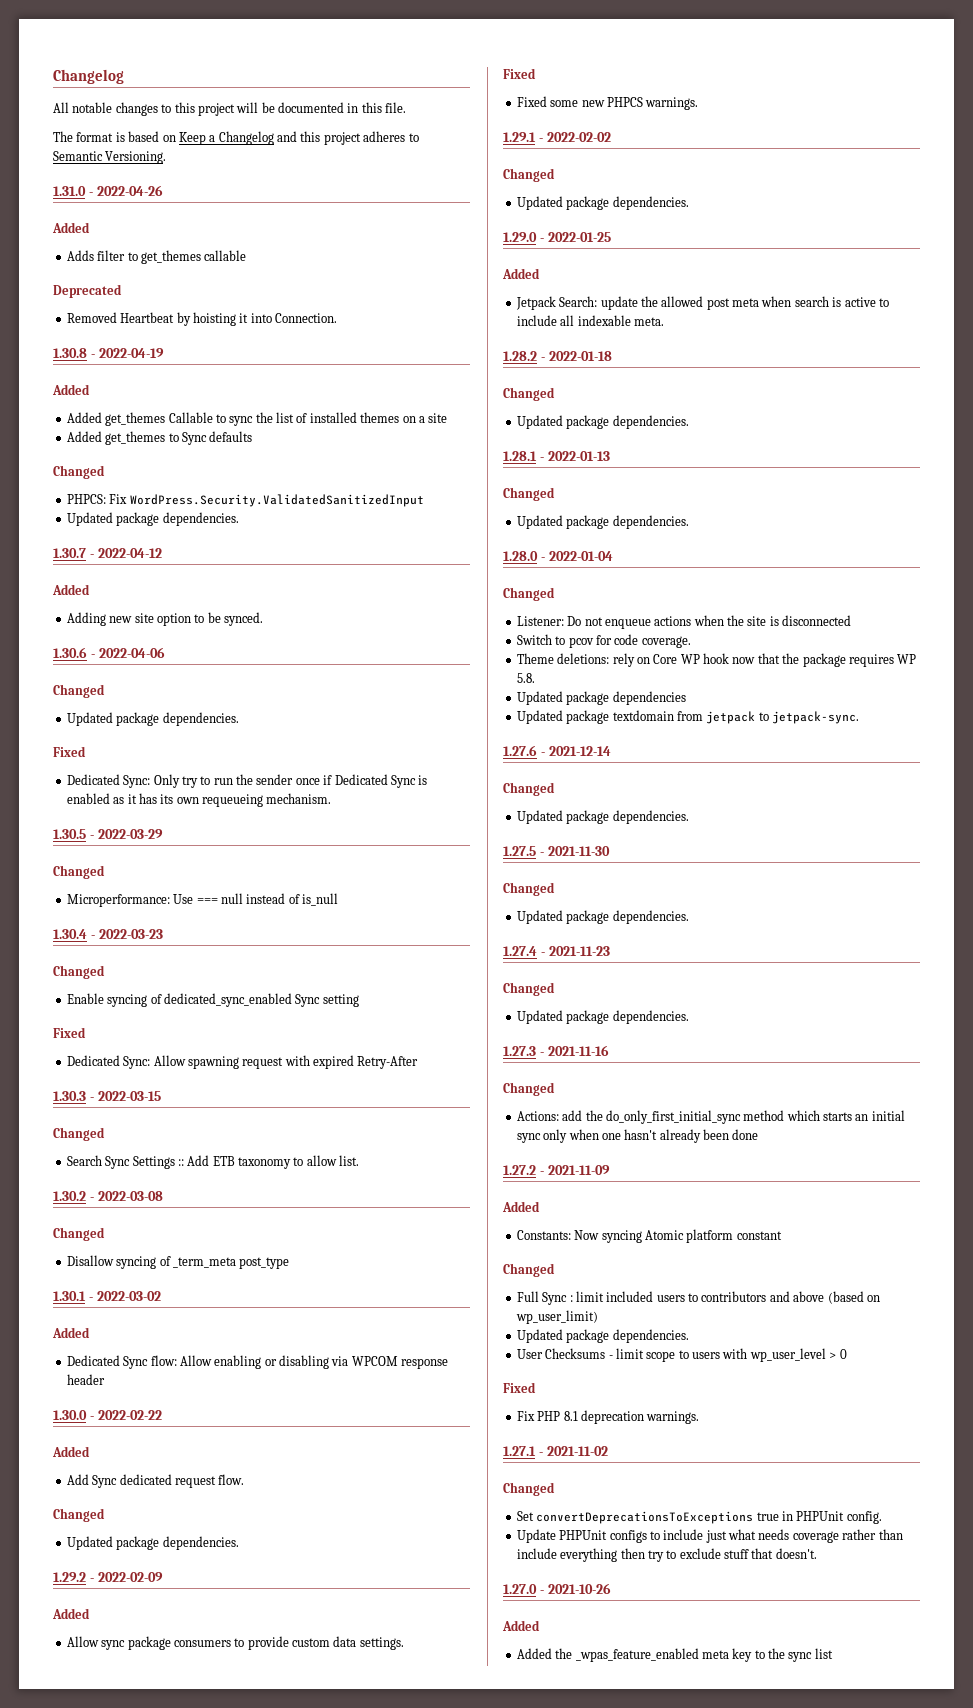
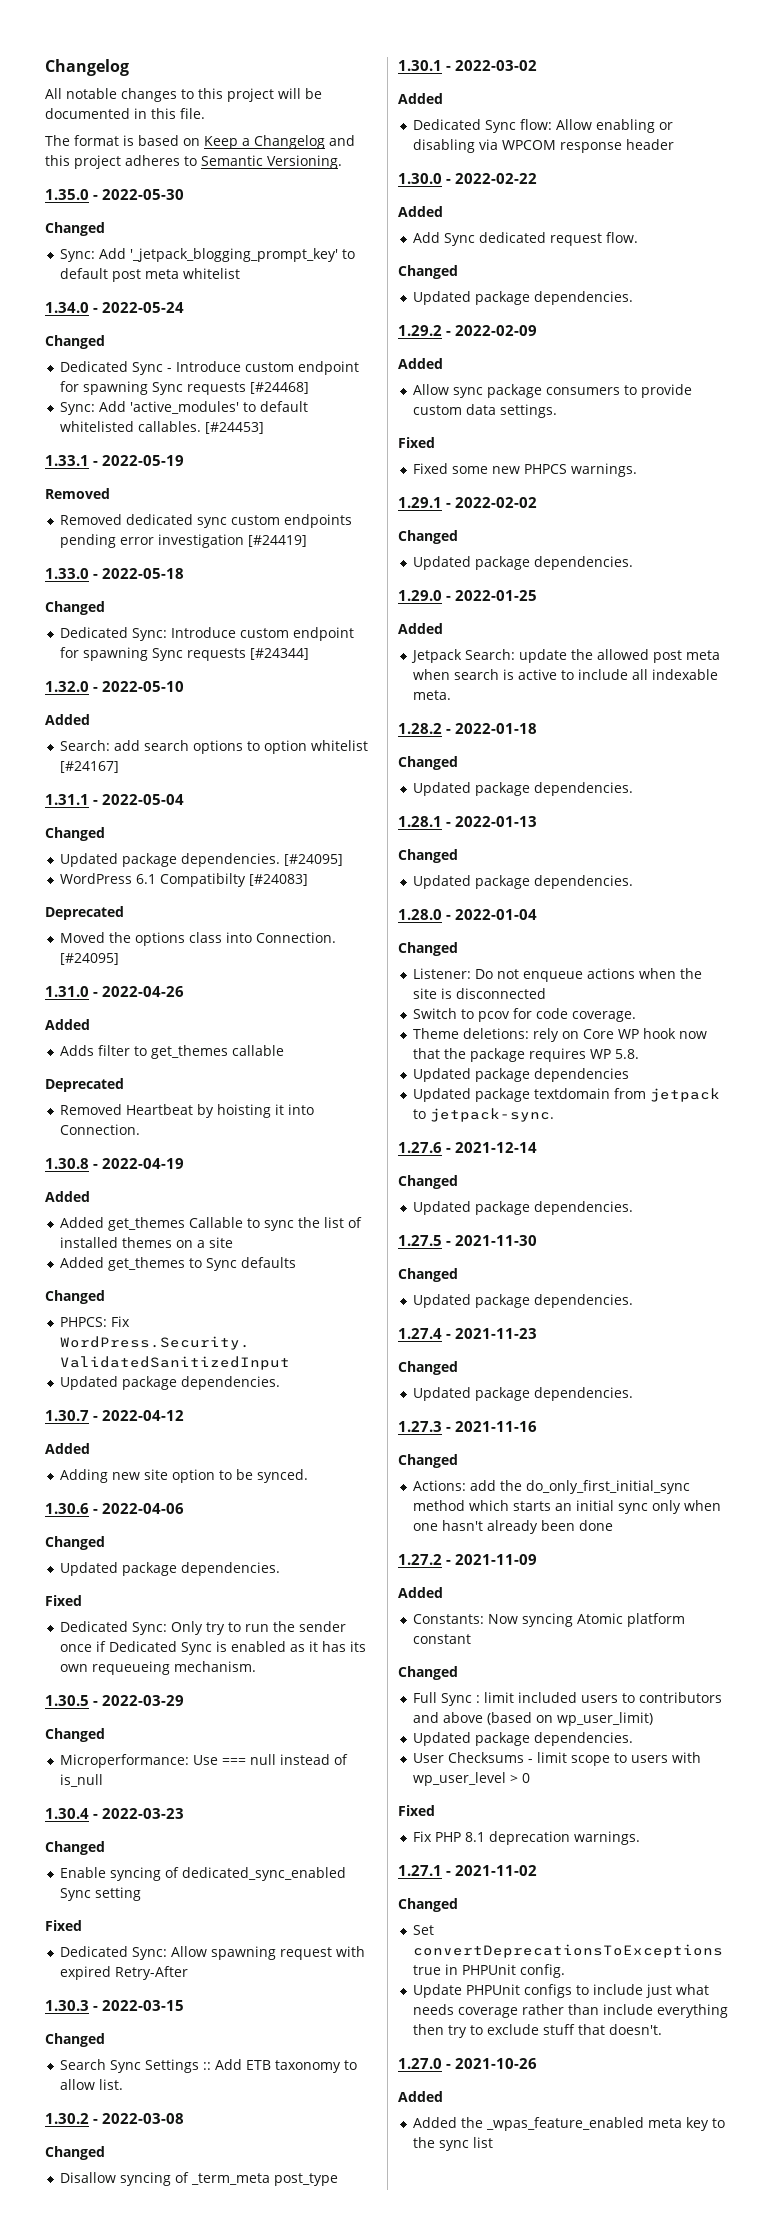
(167, 157) none -> [45,189,185,200] [45,222,105,236] [59,248,355,262] [59,268,240,282] [45,302,185,313] [45,335,105,349] [59,361,359,375] [59,381,309,395] [59,401,308,415] [59,421,264,434] [45,455,185,466] [45,488,110,499] [59,514,352,528] [59,534,307,548] [45,568,185,579] [45,601,105,615] [59,627,354,641] [59,647,309,661] [45,681,185,692] [45,714,90,725] [59,740,368,754] [59,761,119,773] [45,794,185,805] [45,827,105,841] [59,853,343,867] [59,873,308,887] [45,906,124,920] [59,932,336,946] [59,953,119,965] // 1.35.0 - 2022-05-30 // Changed // Sync: Add '_jetpack_blogging_prompt_key' to default post meta whitelist // 1.34.0 - 2022-05-24 // Changed // Dedicated Sync - Introduce custom endpoint for spawning Sync requests [#24468] // Sync: Add 'active_modules' to default whitelisted callables. [#24453] // 1.33.1 - 2022-05-19 // Removed // Removed dedicated sync custom endpoints pending error investigation [#24419] // 1.33.0 - 2022-05-18 // Changed // Dedicated Sync: Introduce custom endpoint for spawning Sync requests [#24344] // 1.32.0 - 2022-05-10 // Added // Search: add search options to option whitelist [#24167] // 1.31.1 - 2022-05-04 // Changed // Updated package dependencies. [#24095] // WordPress 6.1 Compatibilty [#24083] // Deprecated // Moved the options class into Connection. [#24095]

